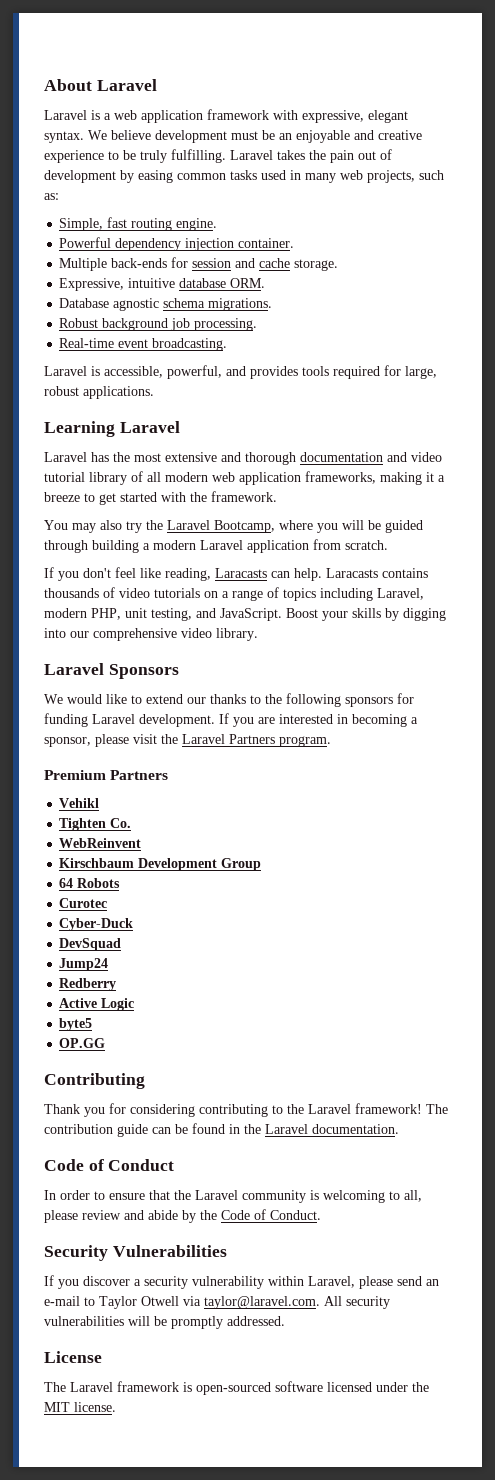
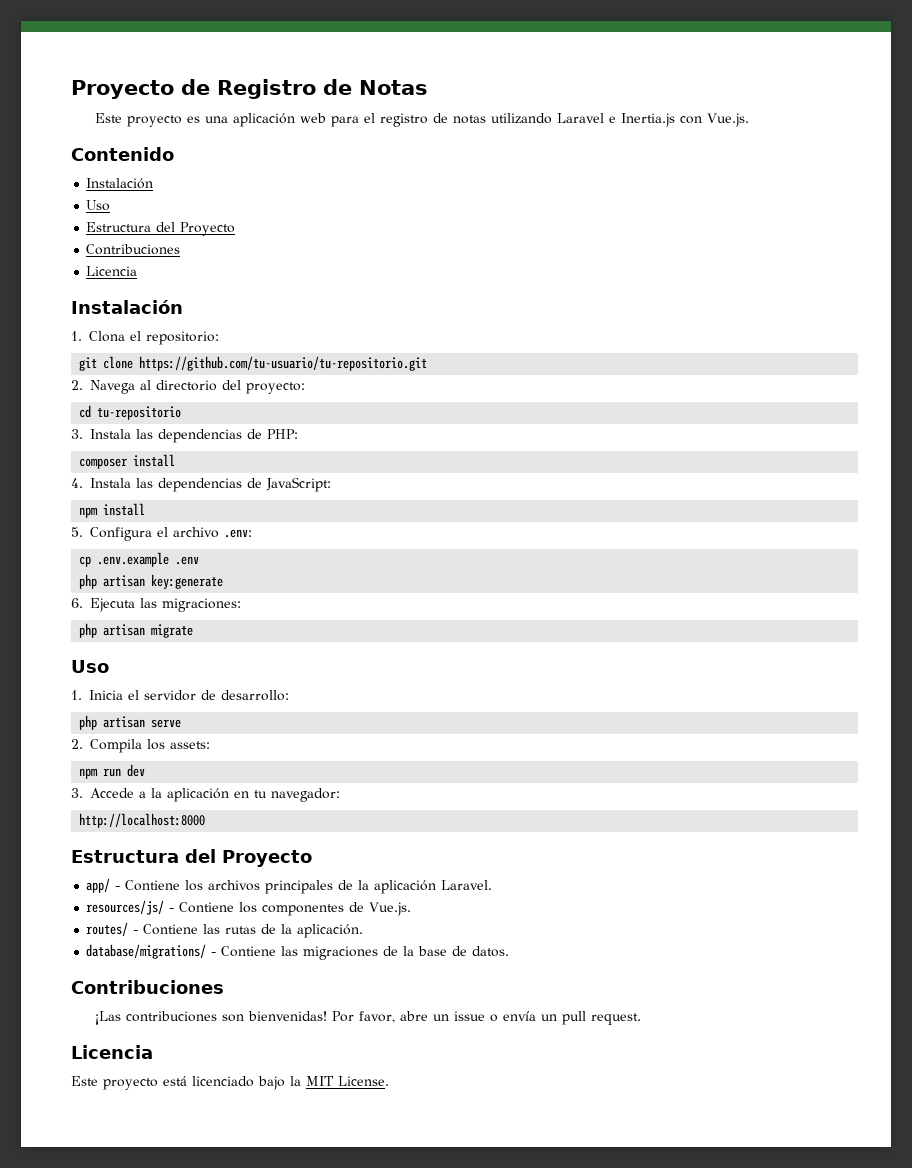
[44,79,157,91] [44,109,408,123] [44,130,422,143] [44,149,392,163] [44,170,444,183] [44,193,59,200] [59,217,218,231] [59,237,295,251] [59,257,339,271] [59,278,266,291] [59,298,273,311] [59,318,258,331] [59,338,228,351] [44,365,437,379] [44,386,154,399] [44,421,180,437] [44,452,442,465] [44,471,445,485] [44,491,277,505] [44,520,423,533] [44,539,388,553] [44,567,428,581] [44,587,424,601] [44,608,446,621] [44,628,258,641] [44,663,179,679] [44,693,414,707] [44,713,418,727] [44,734,331,747] [44,770,169,780] [59,798,100,808] [59,818,132,831] [59,838,142,848] [59,858,262,871] [59,878,121,888] [59,898,108,908] [59,918,134,931] [59,938,122,951] [59,958,109,971] [59,978,117,991] [59,998,135,1011] [59,1018,93,1031] [59,1038,106,1048] [44,1073,145,1089] [44,1103,448,1117] [44,1123,399,1137] [44,1159,175,1171] [44,1190,422,1203] [44,1209,321,1223] [44,1245,227,1261] [44,1275,439,1289] [44,1296,390,1309] [44,1316,285,1329] [44,1351,102,1363] [44,1381,429,1395] [44,1402,116,1412] About Laravel // Laravel is a web application framework with expressive, elegant syntax. We believe development must be an enjoyable and creative experience to be truly fulfilling. Laravel takes the pain out of development by easing common tasks used in many web projects, such as: // Simple, fast routing engine. // Powerful dependency injection container. // Multiple back-ends for session and cache storage. // Expressive, intuitive database ORM. // Database agnostic schema migrations. // Robust background job processing. // Real-time event broadcasting. // Laravel is accessible, powerful, and provides tools required for large, robust applications. // Learning Laravel // Laravel has the most extensive and thorough documentation and video tutorial library of all modern web application frameworks, making it a breeze to get started with the framework. // You may also try the Laravel Bootcamp, where you will be guided through building a modern Laravel application from scratch. // If you don't feel like reading, Laracasts can help. Laracasts contains thousands of video tutorials on a range of topics including Laravel, modern PHP, unit testing, and JavaScript. Boost your skills by digging into our comprehensive video library. // Laravel Sponsors // We would like to extend our thanks to the following sponsors for funding Laravel development. If you are interested in becoming a sponsor, please visit the Laravel Partners program. // Premium Partners // Vehikl // Tighten Co. // WebReinvent // Kirschbaum Development Group // 64 Robots // Curotec // Cyber-Duck // DevSquad // Jump24 // Redberry // Active Logic // byte5 // OP.GG // Contributing // Thank you for considering contributing to the Laravel framework! The contribution guide can be found in the Laravel documentation. // Code of Conduct // In order to ensure that the Laravel community is welcoming to all, please review and abide by the Code of Conduct. // Security Vulnerabilities // If you discover a security vulnerability within Laravel, please send an e-mail to Taylor Otwell via taylor@laravel.com. All security vulnerabilities will be promptly addressed. // License // The Laravel framework is open-sourced software licensed under the MIT license. -> [71,79,428,99] [94,113,749,127] [71,147,174,161] [86,178,154,189] [86,200,111,211] [86,222,236,236] [86,244,181,255] [86,266,138,276] [71,300,183,314] [71,331,219,345] [79,356,428,371] [71,380,305,394] [79,405,182,420] [71,429,298,443] [79,454,176,469] [71,477,331,492] [79,503,146,518] [71,527,252,541] [79,552,200,567] [79,574,224,589] [71,598,241,612] [79,623,194,638] [71,660,109,673] [71,690,289,701] [79,715,182,730] [71,739,210,753] [79,764,146,779] [71,788,340,802] [79,813,206,828] [71,849,312,867] [86,878,493,894] [86,900,412,916] [86,922,364,938] [86,944,510,960] [71,980,224,994] [94,1011,641,1025] [71,1045,153,1059] [71,1076,389,1090] Proyecto de Registro de Notas // Este proyecto es una aplicación web para el registro de notas utilizando Laravel e Inertia.js con Vue.js. // Contenido // Instalación // Uso // Estructura del Proyecto // Contribuciones // Licencia // Instalación // 1. Clona el repositorio: // git clone https://github.com/tu-usuario/tu-repositorio.git // 2. Navega al directorio del proyecto: // cd tu-repositorio // 3. Instala las dependencias de PHP: // composer install // 4. Instala las dependencias de JavaScript: // npm install // 5. Configura el archivo .env: // cp .env.example .env // php artisan key:generate // 6. Ejecuta las migraciones: // php artisan migrate // Uso // 1. Inicia el servidor de desarrollo: // php artisan serve // 2. Compila los assets: // npm run dev // 3. Accede a la aplicación en tu navegador: // http://localhost:8000 // Estructura del Proyecto // app/ - Contiene los archivos principales de la aplicación Laravel. // resources/js/ - Contiene los componentes de Vue.js. // routes/ - Contiene las rutas de la aplicación. // database/migrations/ - Contiene las migraciones de la base de datos. // Contribuciones // ¡Las contribuciones son bienvenidas! Por favor, abre un issue o envía un pull request. // Licencia // Este proyecto está licenciado bajo la MIT License.

